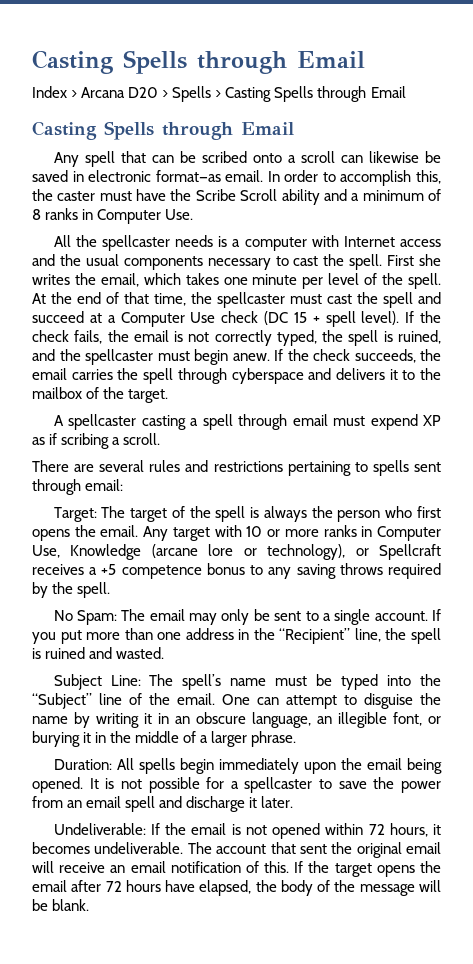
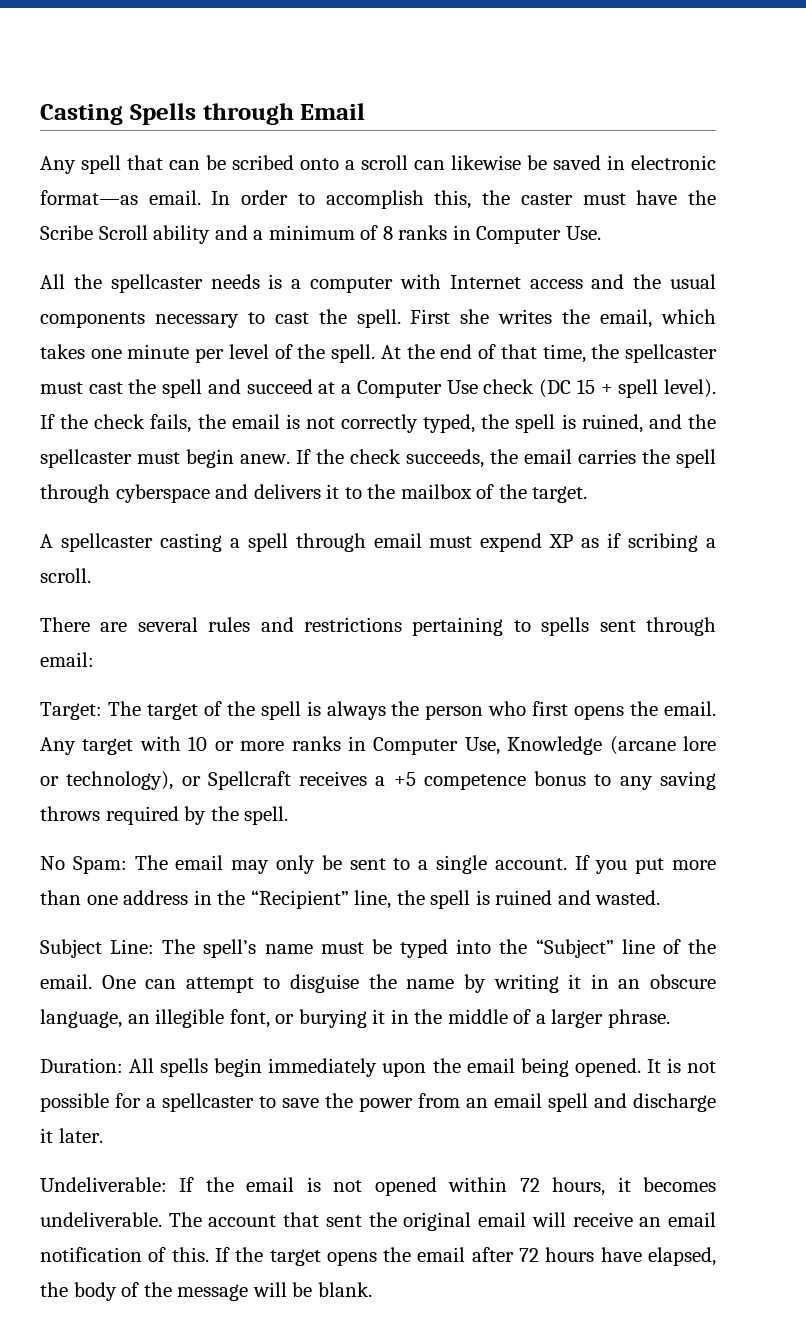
[32,50,365,74] [32,86,406,102] [32,121,294,140] Casting Spells through Email // Index > Arcana D20 > Spells > Casting Spells through Email // Casting Spells through Email -> [40,103,366,125] Casting Spells through Email

